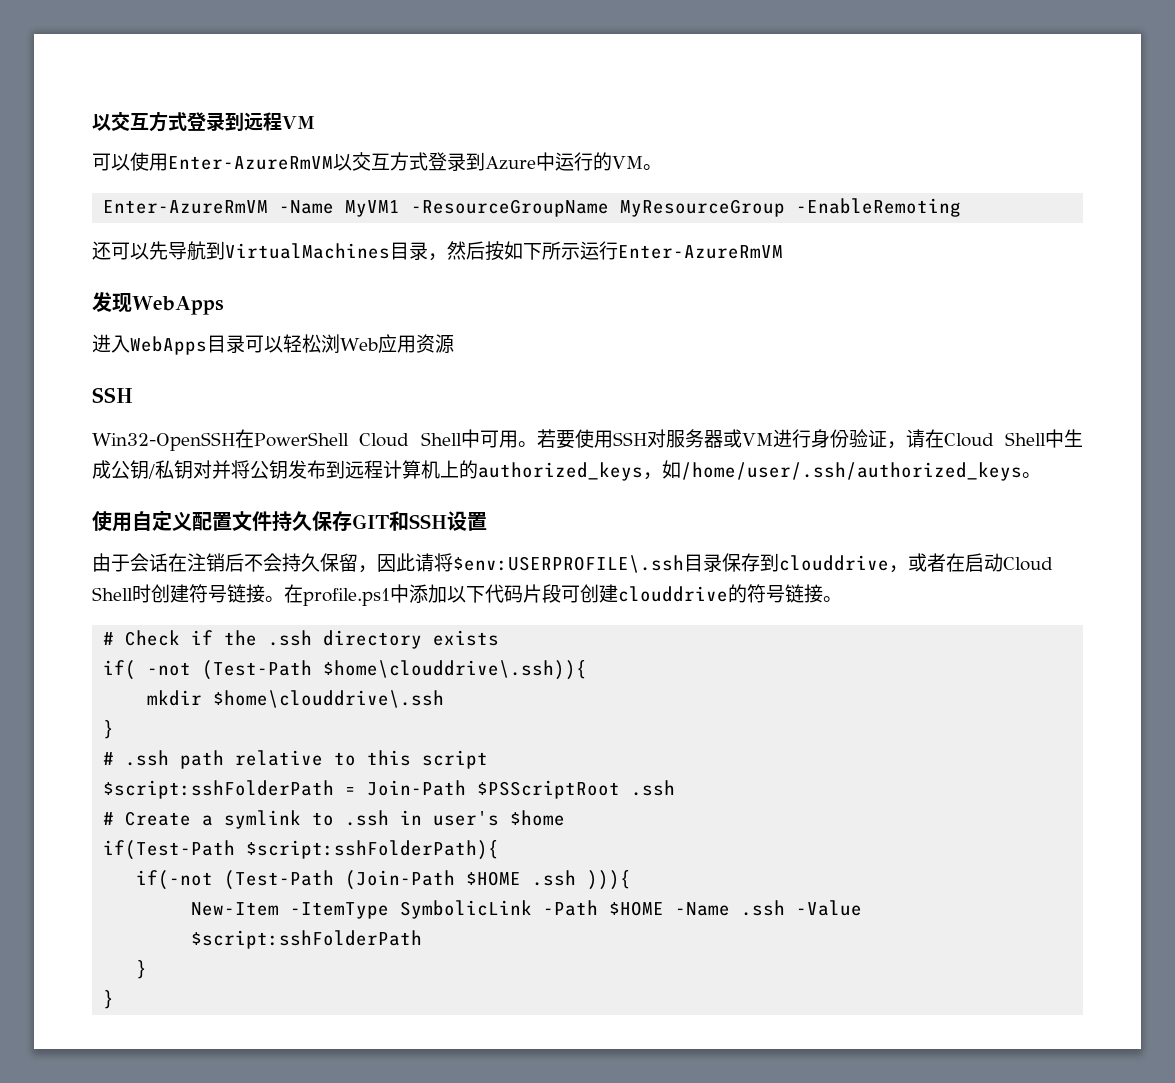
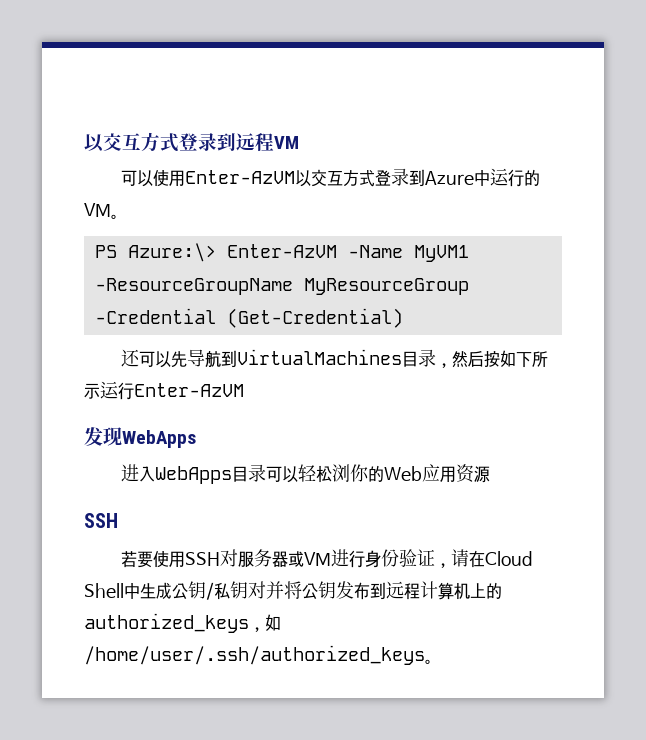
[168,156,333,170] Enter-AzureRmVM -> [184,170,295,184] Enter-AzVM
[103,200,269,214] Enter-AzureRmVM -> [94,243,337,262] PS Azure:\> Enter-AzVM
[796,198,962,217] -EnableRemoting -> [94,308,403,328] -Credential (Get-Credential)
[618,245,783,259] Enter-AzureRmVM -> [134,383,244,397] Enter-AzVM
(340, 343) none -> [349,464,384,482] 你的
[92,429,537,451] Win32-OpenSSH在PowerShell Cloud Shell中可用。 -> (118, 520) none
[92,511,487,532] [92,553,1053,573] [92,584,842,606] [103,630,500,649] [103,660,588,680] [147,690,445,708] [103,720,115,739] [103,750,489,769] [103,780,676,799] [103,810,566,829] [103,840,500,860] [136,870,632,890] [191,900,863,919] [191,930,423,949] [136,960,148,979] [103,990,115,1009] // 使用自定义配置文件持久保存GIT和SSH设置 // 由于会话在注销后不会持久保留，因此请将$env:USERPROFILE\.ssh目录保存到clouddrive，或者在启动Cloud Shell时创建符号链接。在profile.ps1中添加以下代码片段可创建clouddrive的符号链接。 // # Check if the .ssh directory exists // if( -not (Test-Path $home\clouddrive\.ssh)){ // mkdir $home\clouddrive\.ssh // } // # .ssh path relative to this script // $script:sshFolderPath = Join-Path $PSScriptRoot .ssh // # Create a symlink to .ssh in user's $home // if(Test-Path $script:sshFolderPath){ // if(-not (Test-Path (Join-Path $HOME .ssh ))){ // New-Item -ItemType SymbolicLink -Path $HOME -Name .ssh -Value $script:sshFolderPath // } // } -> (433, 661) none

